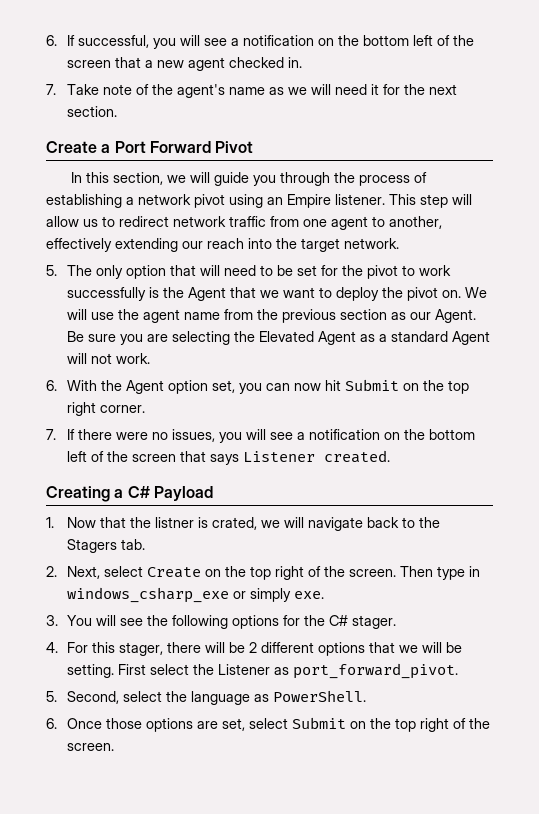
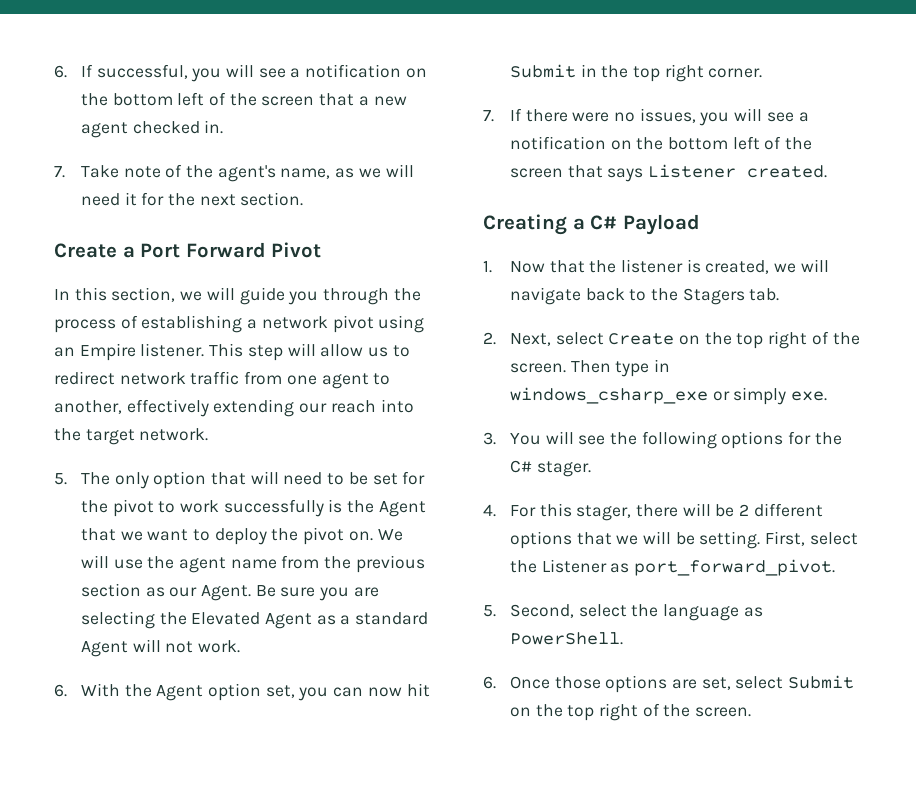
[228,87,265,95] name -> [280,168,331,179] name,
[402,383,419,391] on -> [580,64,597,77] in
[154,517,257,530] listner is crated, -> [621,259,770,274] listener is created,
[117,664,146,675] First -> [765,531,806,546] First,

